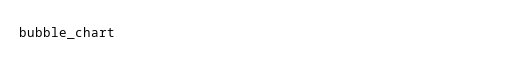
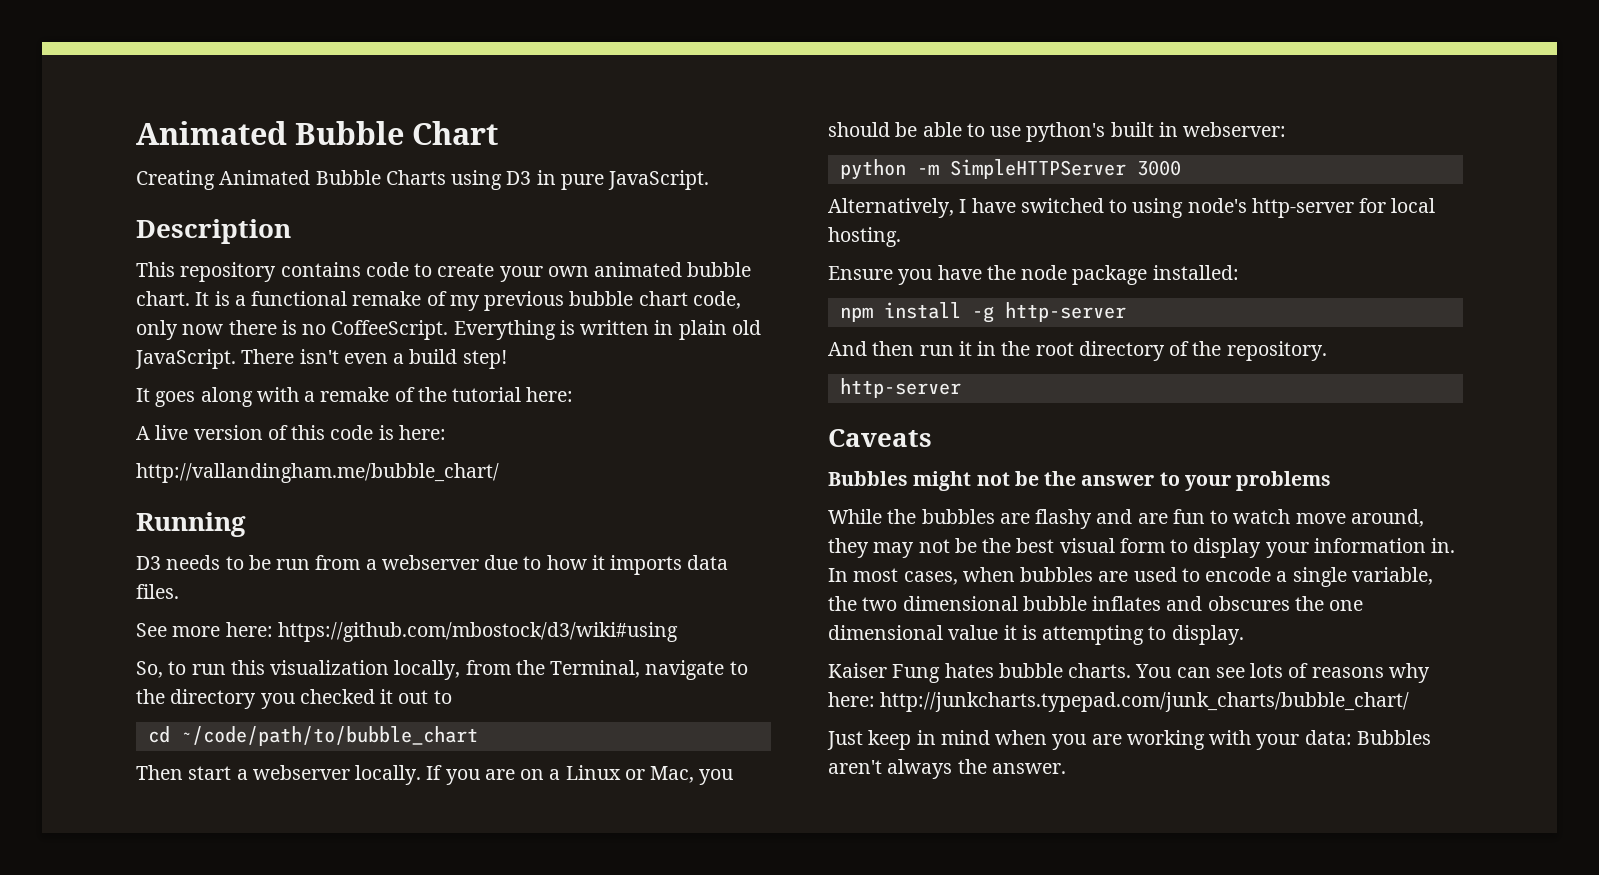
[19,27,115,39] bubble_chart -> [136,121,499,145] [136,170,710,190] [136,219,291,244] [136,262,752,282] [136,291,741,311] [136,320,761,340] [135,349,507,369] [136,387,574,407] [136,425,446,440] [136,463,499,483] [136,512,246,537] [136,555,729,575] [136,584,179,599] [136,622,678,642] [136,660,748,680] [136,689,452,709] [147,726,478,746] [136,765,734,785] [828,122,1287,142] [839,159,1181,180] [828,198,1436,218] [828,227,901,247] [828,265,1239,285] [839,302,1126,323] [828,341,1327,361] [839,378,961,398] [828,429,932,447] [828,471,1332,491] [828,509,1424,529] [828,538,1456,558] [828,567,1433,587] [828,596,1364,611] [828,625,1244,645] [828,663,1430,683] [828,692,1410,712] [827,730,1431,750] [828,759,1066,779] Animated Bubble Chart // Creating Animated Bubble Charts using D3 in pure JavaScript. // Description // This repository contains code to create your own animated bubble chart. It is a functional remake of my previous bubble chart code, only now there is no CoffeeScript. Everything is written in plain old JavaScript. There isn't even a build step! // It goes along with a remake of the tutorial here: // A live version of this code is here: // http://vallandingham.me/bubble_chart/ // Running // D3 needs to be run from a webserver due to how it imports data files. // See more here: https://github.com/mbostock/d3/wiki#using // So, to run this visualization locally, from the Terminal, navigate to the directory you checked it out to // cd ~/code/path/to/bubble_chart // Then start a webserver locally. If you are on a Linux or Mac, you should be able to use python's built in webserver: // python -m SimpleHTTPServer 3000 // Alternatively, I have switched to using node's http-server for local hosting. // Ensure you have the node package installed: // npm install -g http-server // And then run it in the root directory of the repository. // http-server // Caveats // Bubbles might not be the answer to your problems // While the bubbles are flashy and are fun to watch move around, they may not be the best visual form to display your information in. In most cases, when bubbles are used to encode a single variable, the two dimensional bubble inflates and obscures the one dimensional value it is attempting to display. // Kaiser Fung hates bubble charts. You can see lots of reasons why here: http://junkcharts.typepad.com/junk_charts/bubble_chart/ // Just keep in mind when you are working with your data: Bubbles aren't always the answer.

